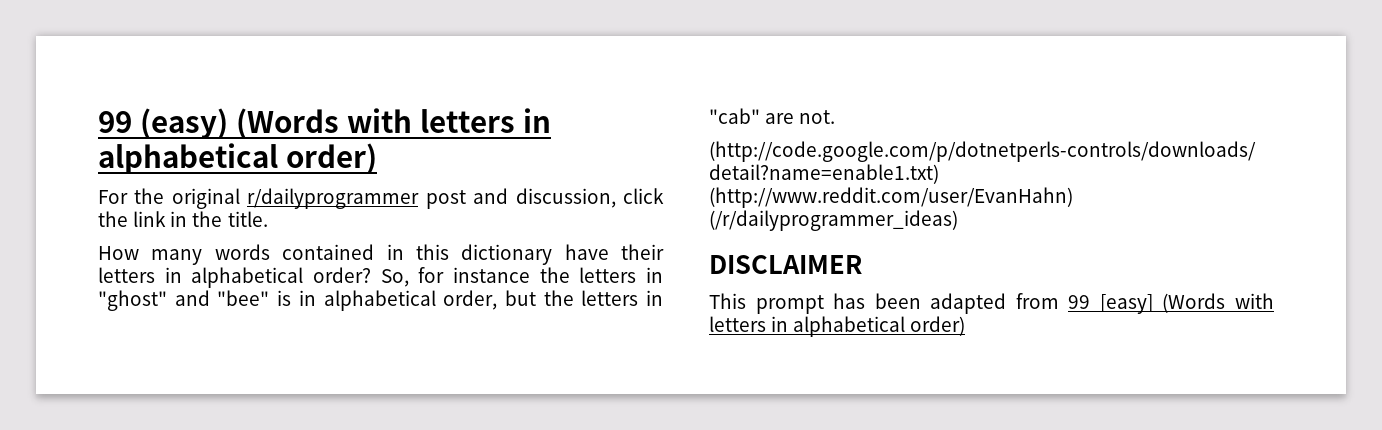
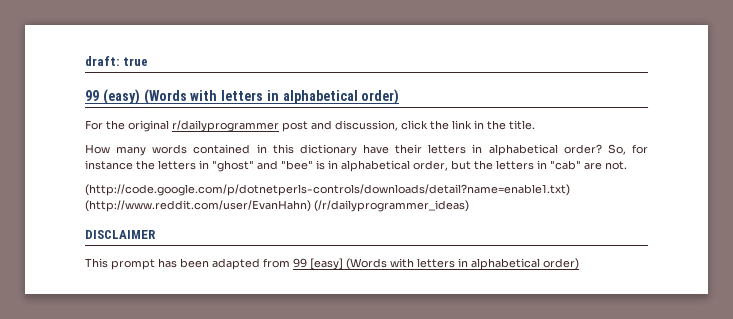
(98, 122) none -> [85,56,148,66] draft: true //

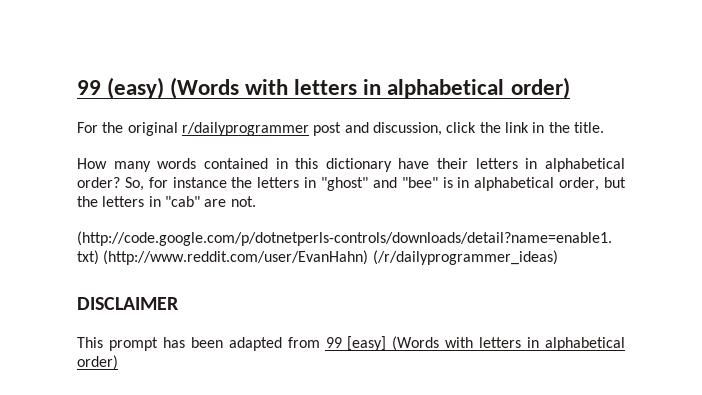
[85,56,148,66] draft: true // -> (77, 87) none

